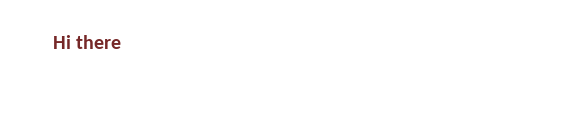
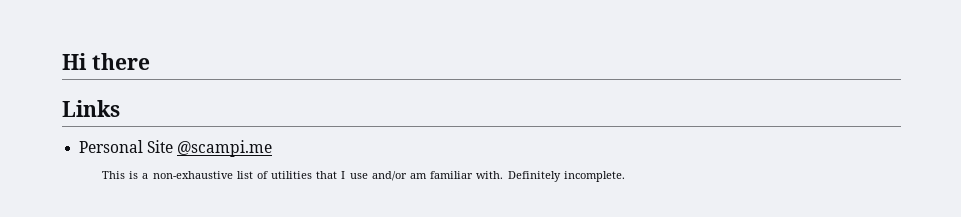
(122, 42) none -> [62,100,120,117] [79,140,273,157] [101,171,625,182] // Links // Personal Site @scampi.me // This is a non-exhaustive list of utilities that I use and/or am familiar with. Definitely incomplete.

